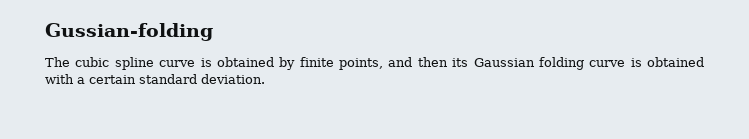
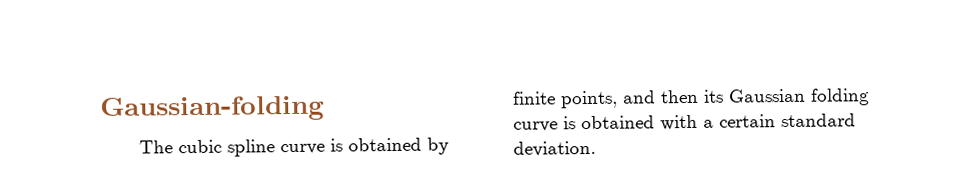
[45,23,213,41] Gussian-folding -> [100,95,325,122] Gaussian-folding

